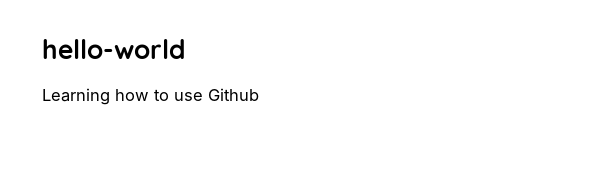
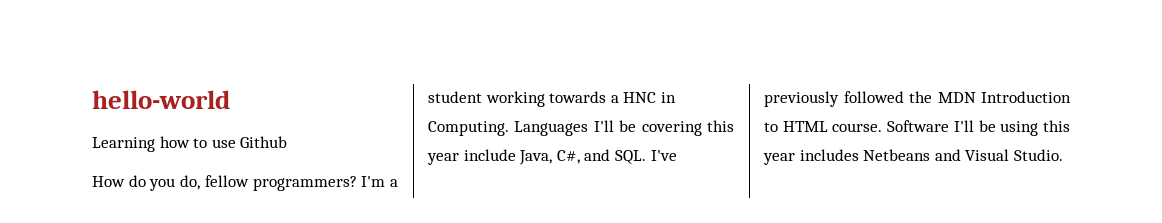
(259, 94) none -> [92,175,398,191] [428,91,676,107] [428,120,734,136] [427,149,677,165] [764,91,1071,107] [764,120,1070,136] [763,149,1063,165] // How do you do, fellow programmers? I'm a student working towards a HNC in Computing. Languages I'll be covering this year include Java, C#, and SQL. I've previously followed the MDN Introduction to HTML course. Software I'll be using this year includes Netbeans and Visual Studio.

